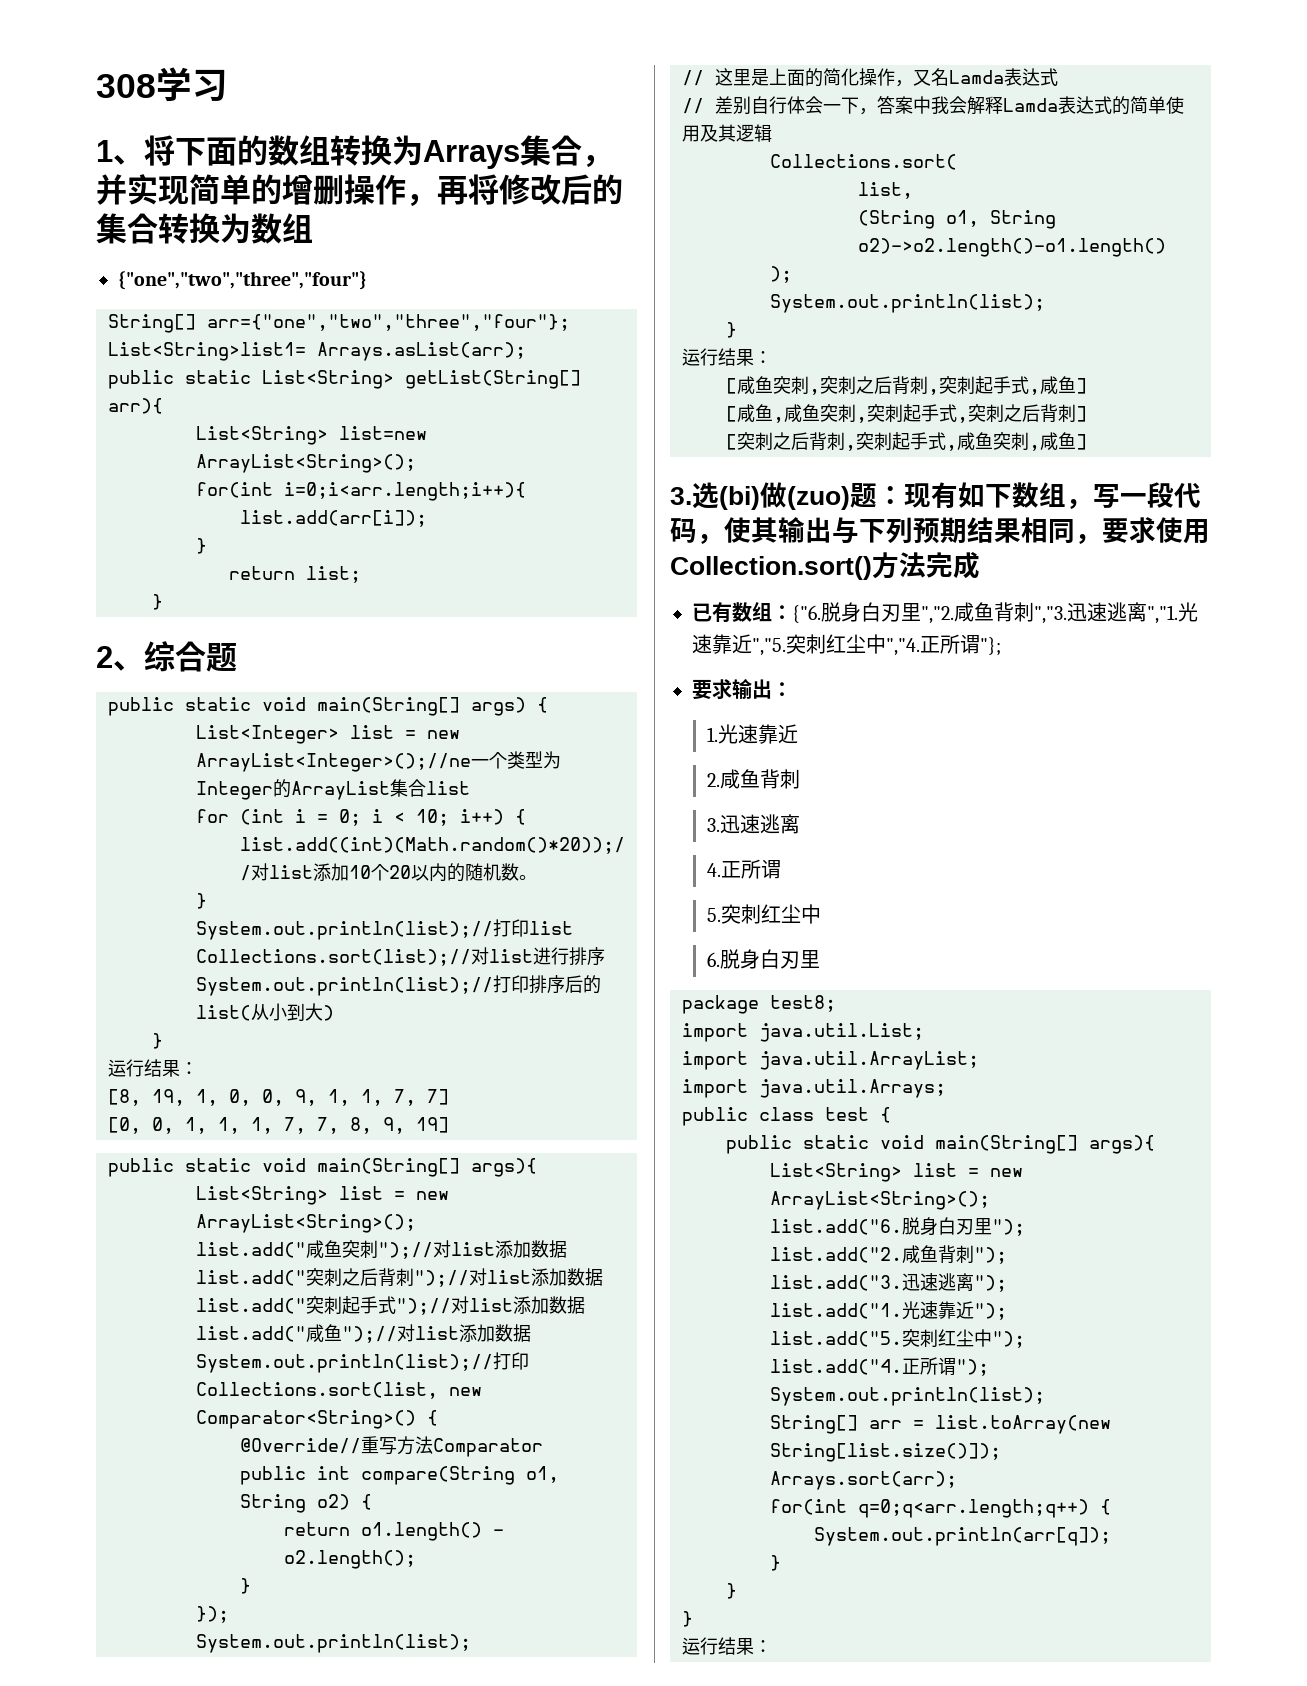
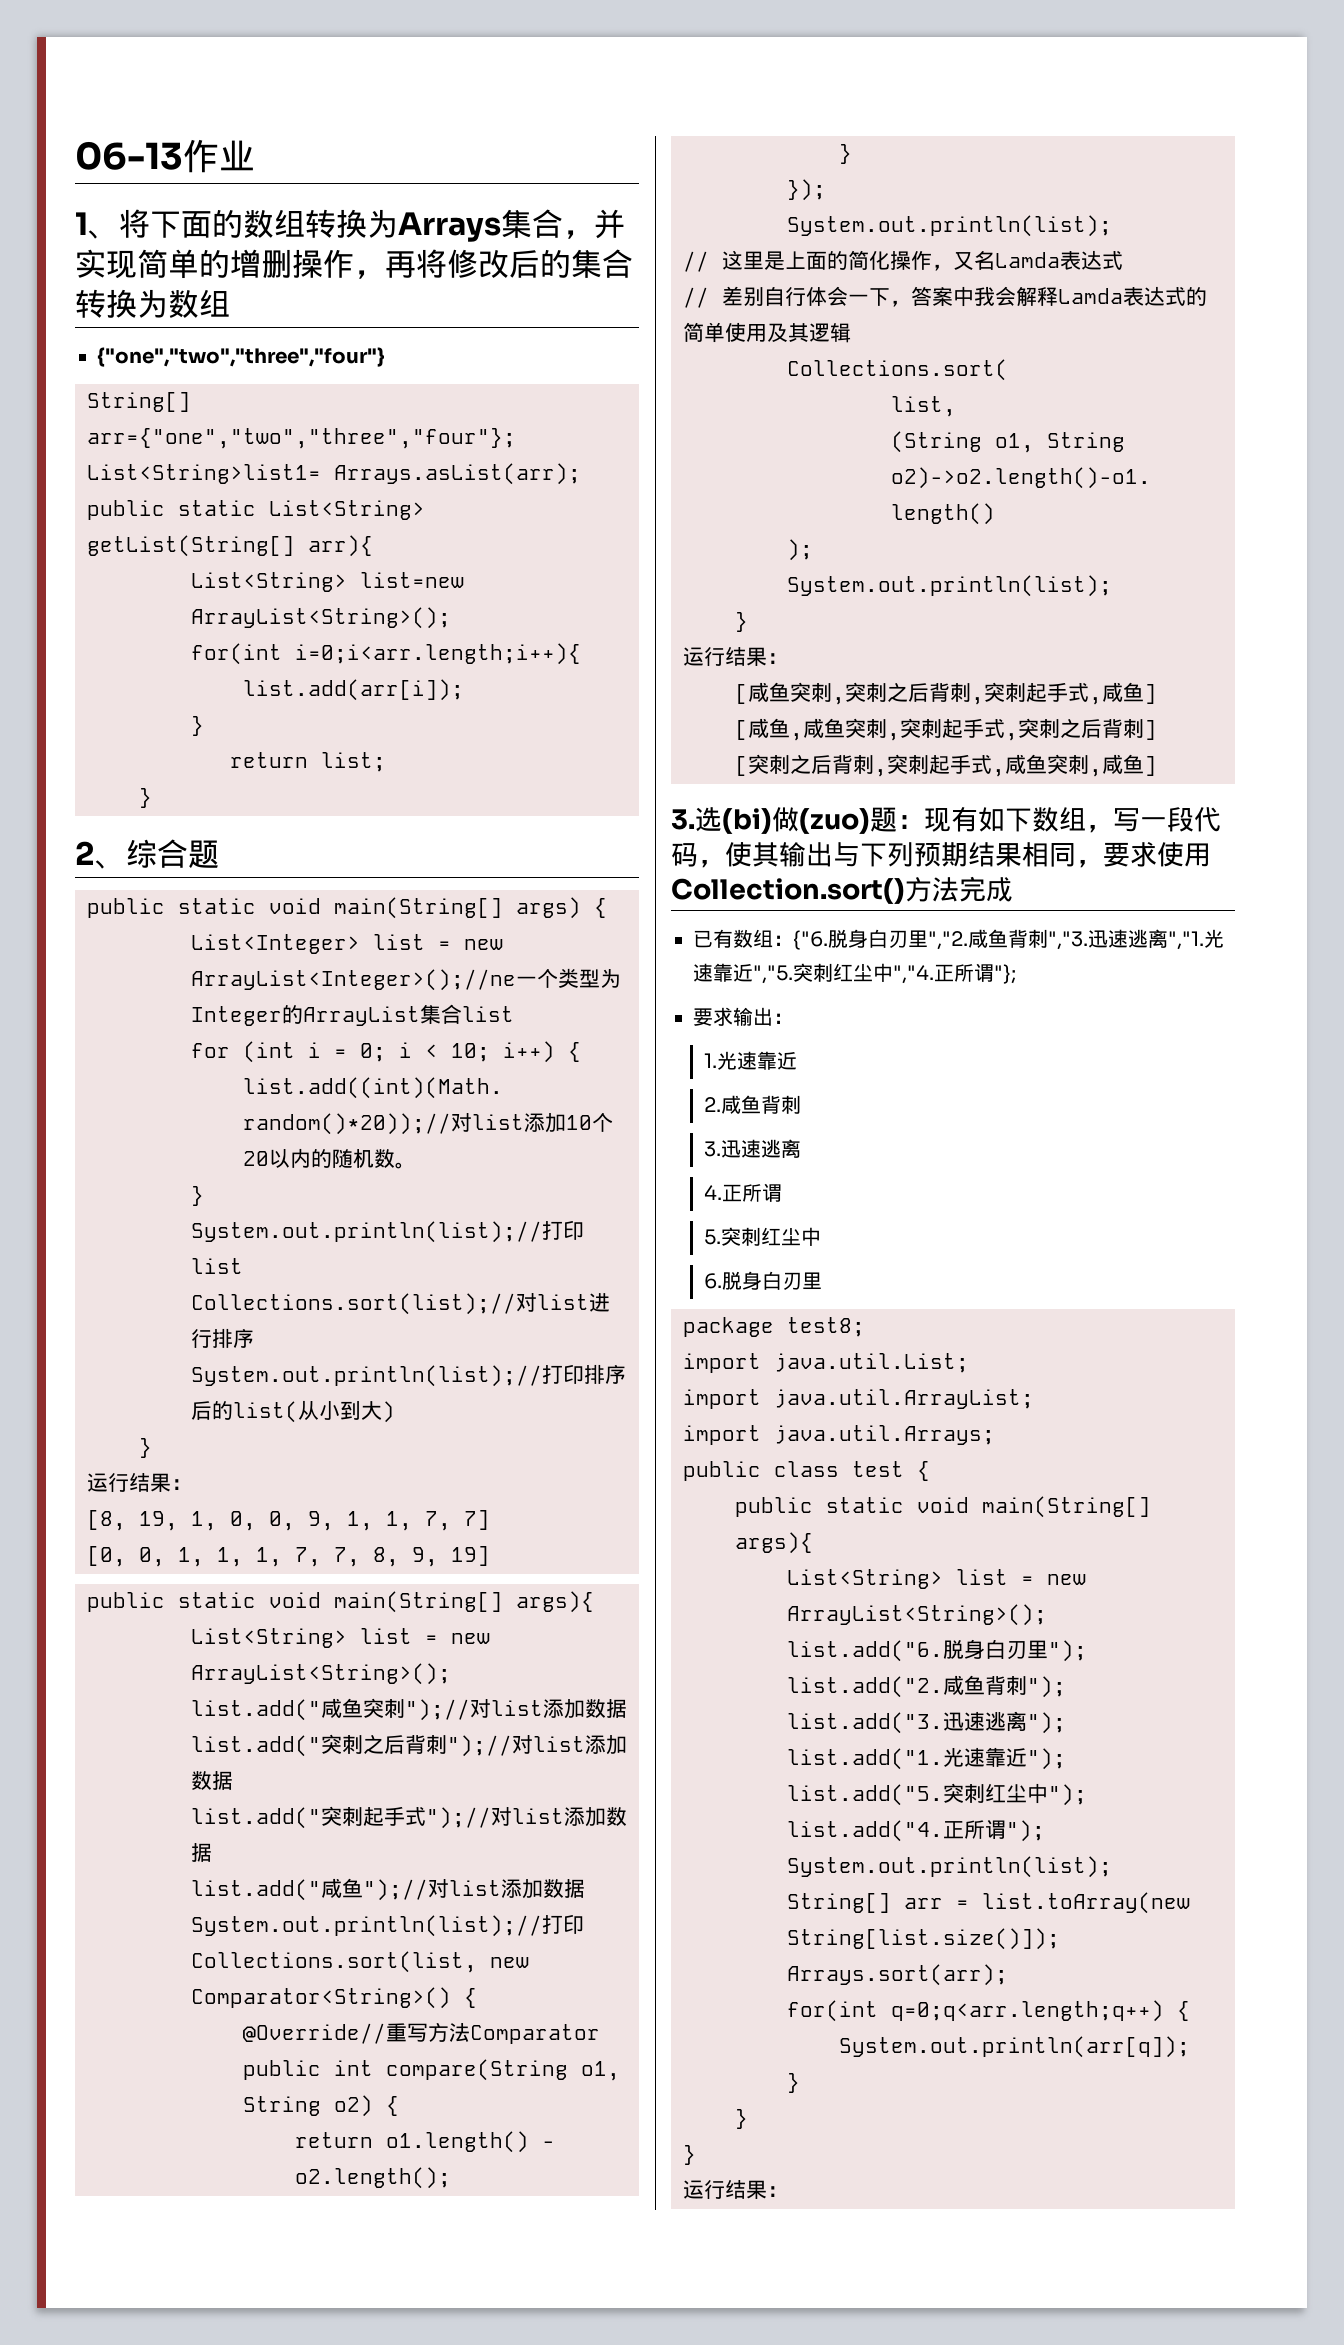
[96,67,228,102] 308学习 -> [75,139,255,173] 06-13作业

